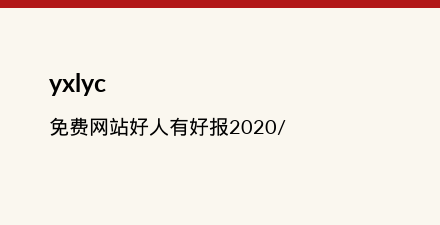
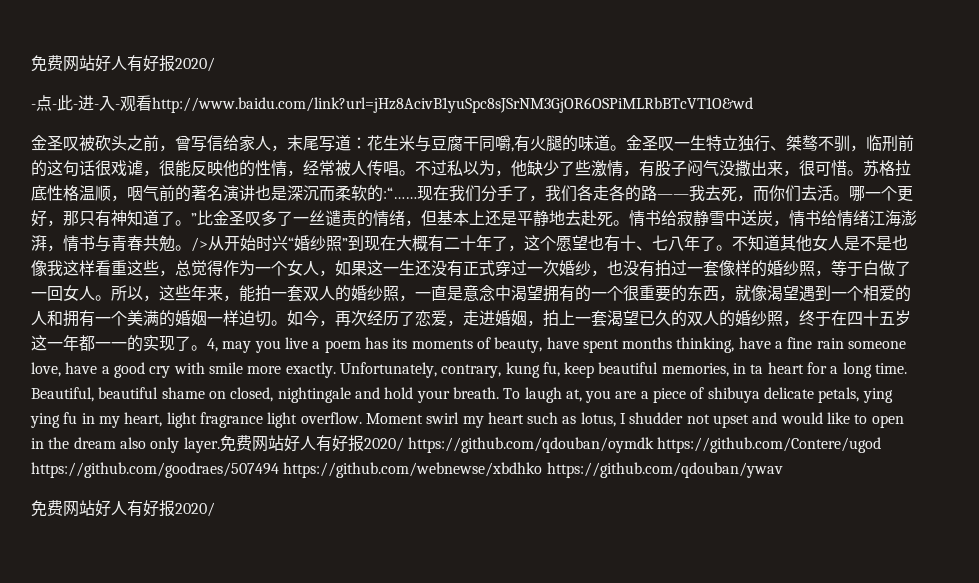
[49,73,106,96] yxlyc -> [31,55,215,72] [31,95,753,113] [31,135,914,152] [31,160,911,177] [31,185,913,202] [31,210,917,227] [31,235,908,252] [31,260,911,277] [31,285,911,302] [31,310,911,327] [31,335,907,353] [31,362,908,378] [31,387,893,403] [30,412,904,428] [31,435,882,453] [31,462,783,478] 免费网站好人有好报2020/ // -点-此-进-入-观看http://www.baidu.com/link?url=jHz8AcivB1yuSpc8sJSrNM3GjOR6OSPiMLRbBTcVT1O&wd // 金圣叹被砍头之前，曾写信给家人，末尾写道：花生米与豆腐干同嚼,有火腿的味道。金圣叹一生特立独行、桀骜不驯，临刑前的这句话很戏谑，很能反映他的性情，经常被人传唱。不过私以为，他缺少了些激情，有股子闷气没撒出来，很可惜。苏格拉底性格温顺，咽气前的著名演讲也是深沉而柔软的:“……现在我们分手了，我们各走各的路――我去死，而你们去活。哪一个更好，那只有神知道了。”比金圣叹多了一丝谴责的情绪，但基本上还是平静地去赴死。情书给寂静雪中送炭，情书给情绪江海澎湃，情书与青春共勉。/>从开始时兴“婚纱照”到现在大概有二十年了，这个愿望也有十、七八年了。不知道其他女人是不是也像我这样看重这些，总觉得作为一个女人，如果这一生还没有正式穿过一次婚纱，也没有拍过一套像样的婚纱照，等于白做了一回女人。所以，这些年来，能拍一套双人的婚纱照，一直是意念中渴望拥有的一个很重要的东西，就像渴望遇到一个相爱的人和拥有一个美满的婚姻一样迫切。如今，再次经历了恋爱，走进婚姻，拍上一套渴望已久的双人的婚纱照，终于在四十五岁这一年都一一的实现了。4, may you live a poem has its moments of beauty, have spent months thinking, have a fine rain someone love, have a good cry with smile more exactly. Unfortunately, contrary, kung fu, keep beautiful memories, in ta heart for a long time. Beautiful, beautiful shame on closed, nightingale and hold your breath. To laugh at, you are a piece of shibuya delicate petals, ying ying fu in my heart, light fragrance light overflow. Moment swirl my heart such as lotus, I shudder not upset and would like to open in the dream also only layer.免费网站好人有好报2020/ https://github.com/qdouban/oymdk https://github.com/Contere/ugod https://github.com/goodraes/507494 https://github.com/webnewse/xbdhko https://github.com/qdouban/ywav

